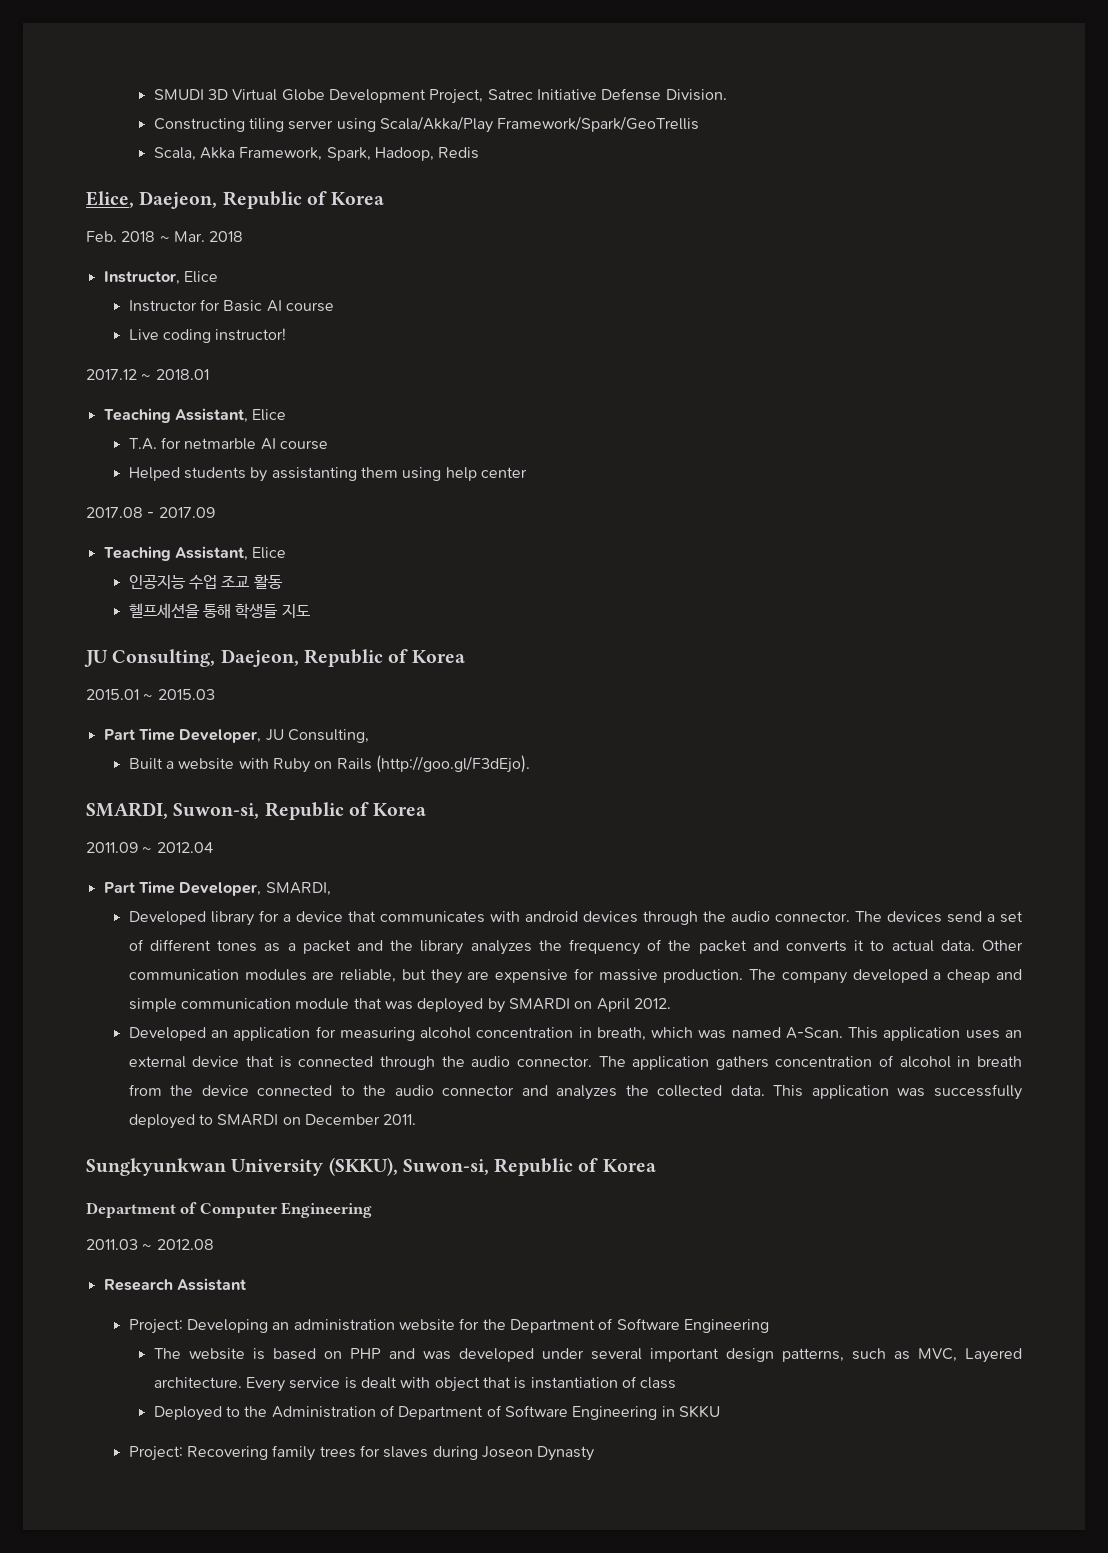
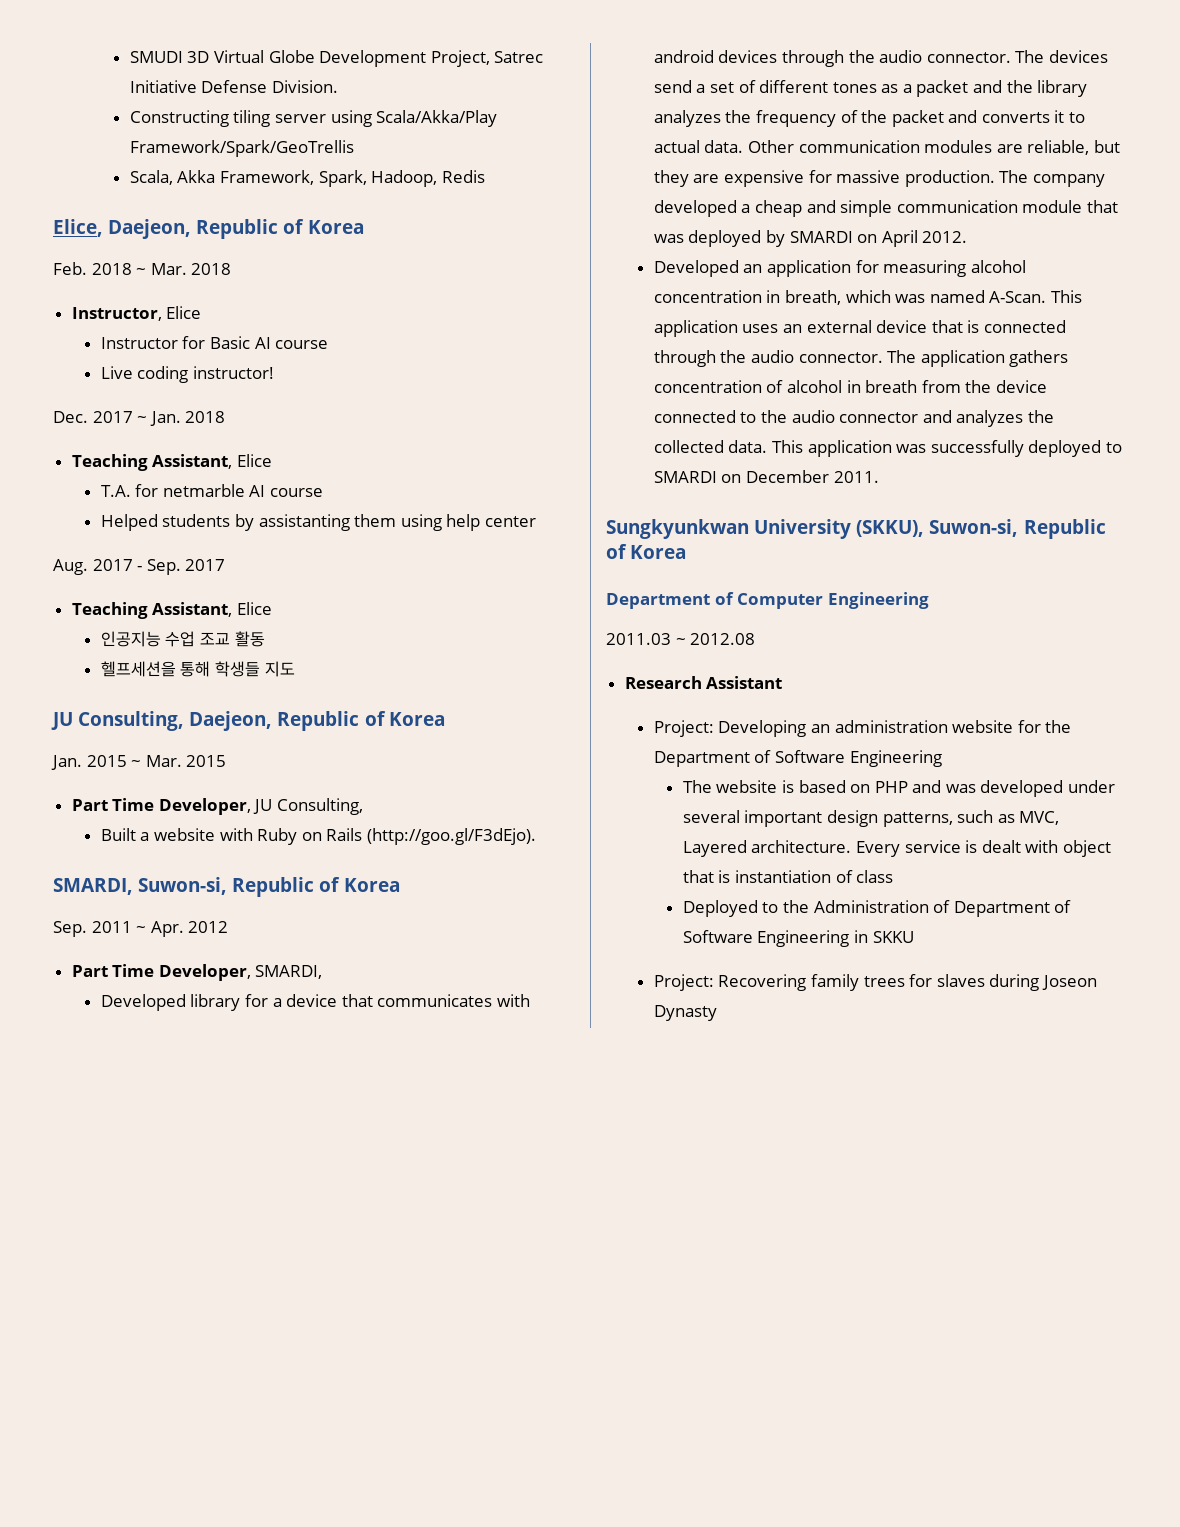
[86,369,209,380] 2017.12 ~ 2018.01 -> [53,411,226,426] Dec. 2017 ~ Jan. 2018
[86,507,215,518] 2017.08 - 2017.09 -> [53,559,226,575] Aug. 2017 - Sep. 2017
[86,689,215,700] 2015.01 ~ 2015.03 -> [51,755,227,770] Jan. 2015 ~ Mar. 2015
[86,842,213,853] 2011.09 ~ 2012.04 -> [53,921,229,937] Sep. 2011 ~ Apr. 2012

